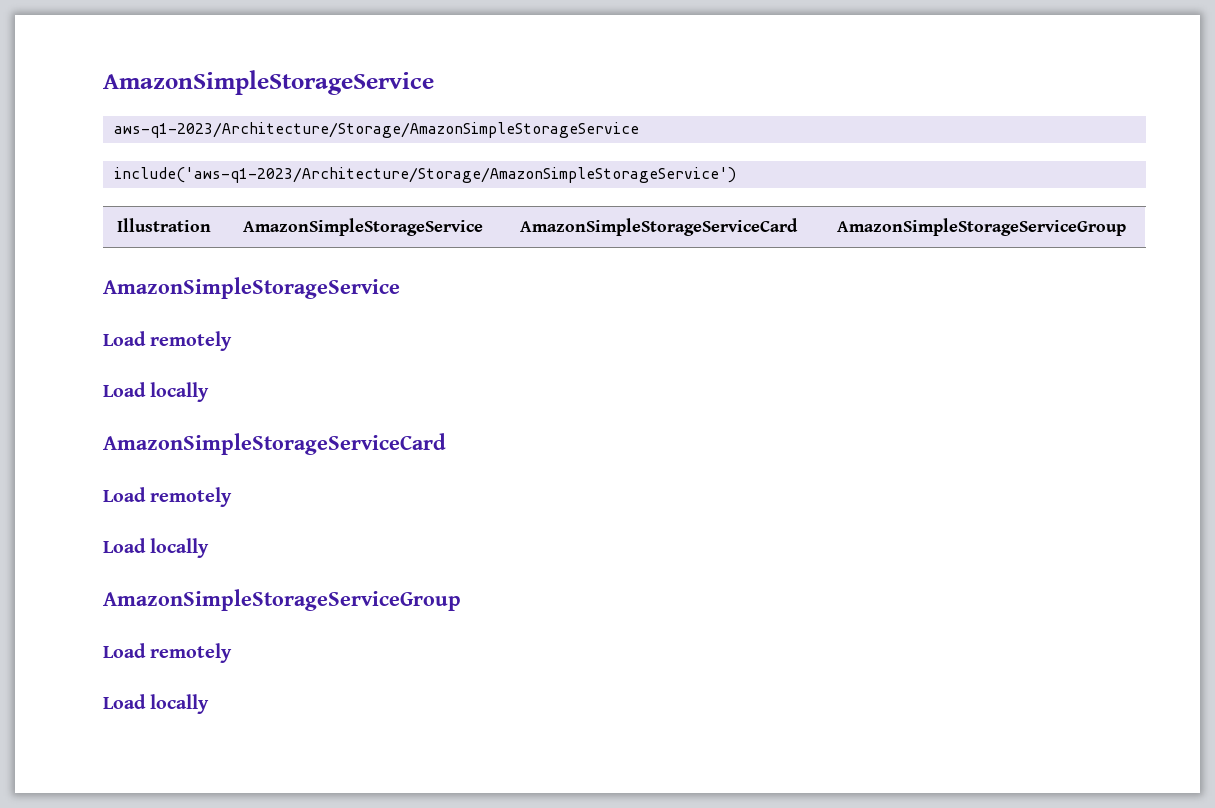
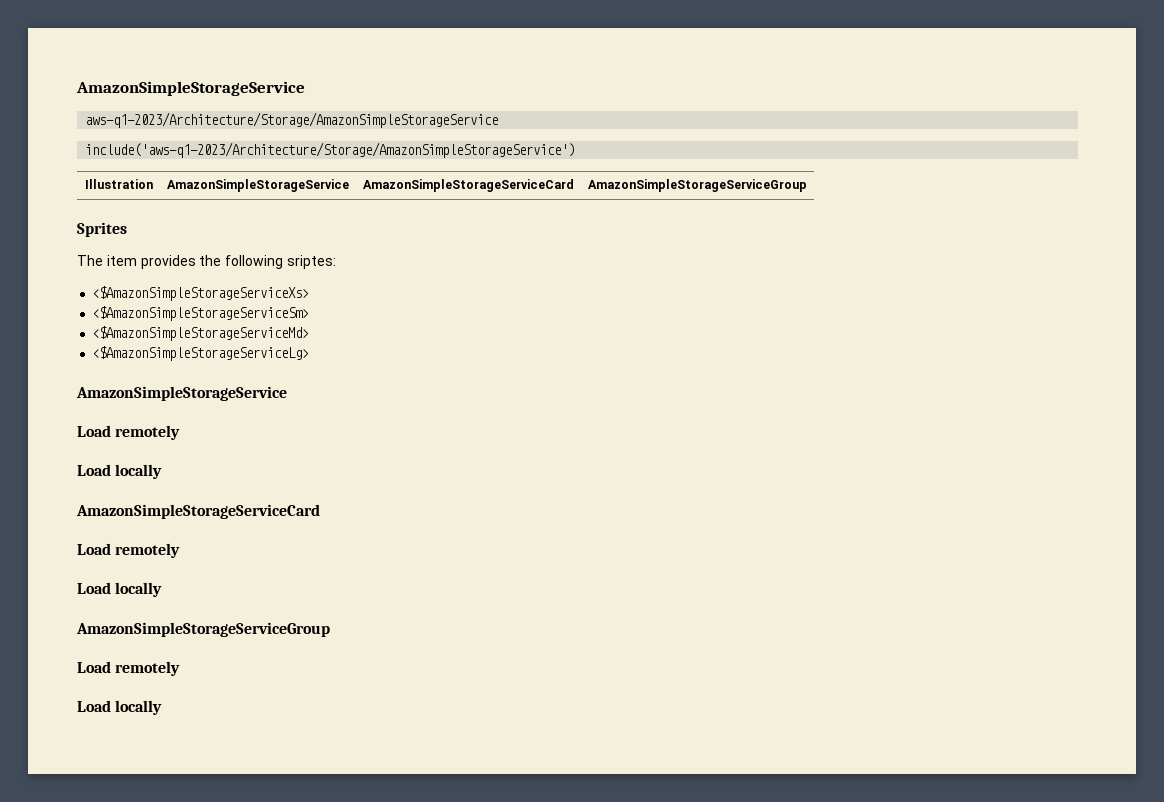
(1126, 227) none -> [77,222,127,237] [77,255,336,269] [92,286,310,301] [92,306,310,321] [92,326,310,341] [92,346,310,361] // Sprites // The item provides the following sriptes: // <$AmazonSimpleStorageServiceXs> // <$AmazonSimpleStorageServiceSm> // <$AmazonSimpleStorageServiceMd> // <$AmazonSimpleStorageServiceLg>

